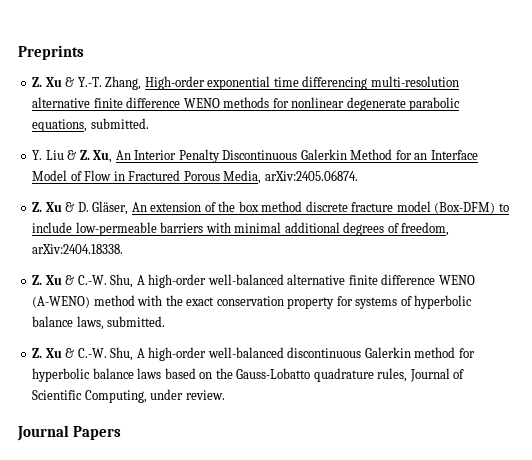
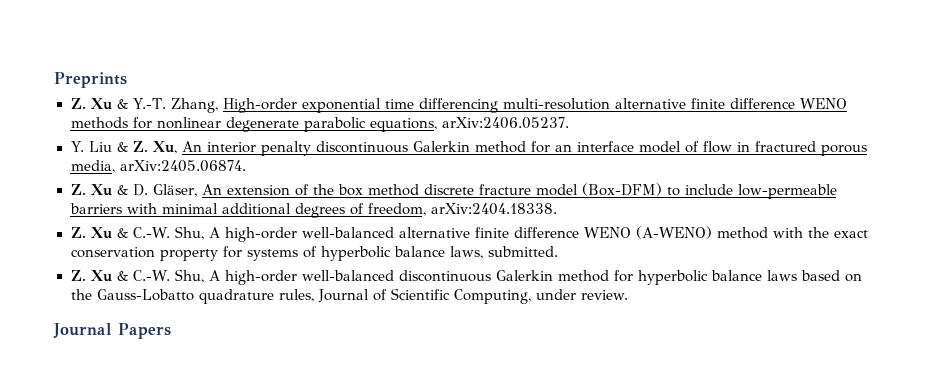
[90,118,149,129] submitted. -> [441,117,569,129] arXiv:2406.05237.
[134,149,478,163] [32,170,262,184] Interior Penalty Discontinuous Galerkin Method for an Interface Model of Flow in Fractured Porous Media, -> [207,141,868,156] [70,160,115,173] interior penalty discontinuous Galerkin method for an interface model of flow in fractured porous media,

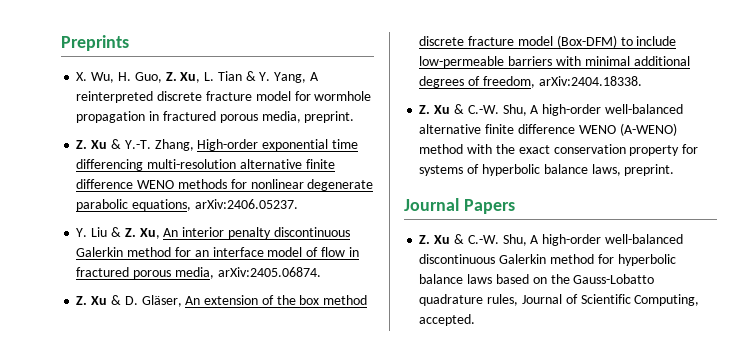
(127, 80) none -> [76,71,319,83] [76,91,372,103] [76,111,355,123] // X. Wu, H. Guo, Z. Xu, L. Tian & Y. Yang, A reinterpreted discrete fracture model for wormhole propagation in fractured porous media, preprint.
[487,246,558,257] submitted. -> [624,164,675,176] [404,198,515,214] preprint. // Journal Papers
[535,289,629,300] [53,323,171,339] under review. // Journal Papers -> [419,314,476,326] accepted.

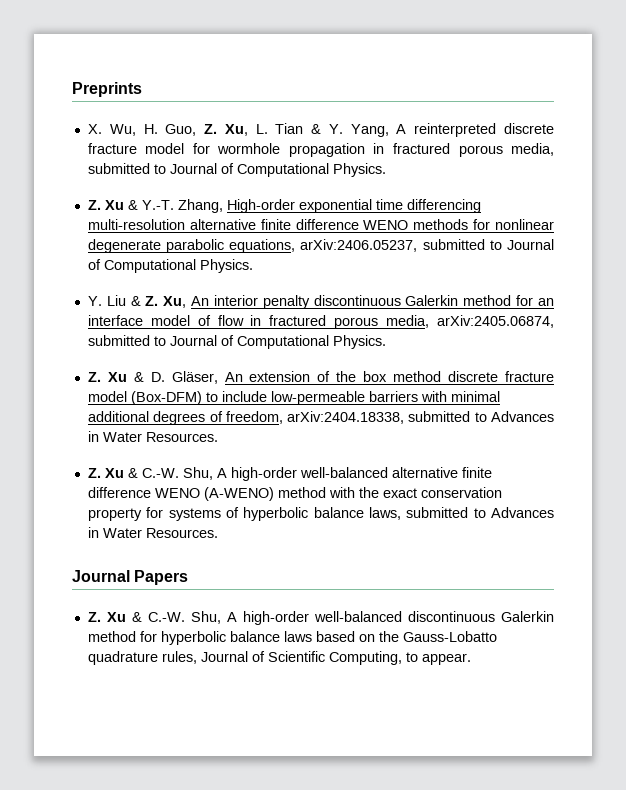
[304,111,355,123] preprint. -> [87,163,386,177] submitted to Journal of Computational Physics.
[194,199,298,209] arXiv:2406.05237. -> [300,239,554,252] [87,259,253,273] arXiv:2406.05237, submitted to Journal of Computational Physics.
[217,267,321,277] arXiv:2405.06874. -> [437,315,554,328] [87,335,386,349] arXiv:2405.06874, submitted to Journal of Computational Physics.
[538,76,642,86] arXiv:2404.18338. -> [287,411,554,424] [87,431,218,442] arXiv:2404.18338, submitted to Advances in Water Resources.
[624,164,675,176] preprint. -> [406,507,555,518] [87,527,218,538] submitted to Advances in Water Resources.
[419,314,476,326] accepted. -> [405,652,471,665] to appear.

